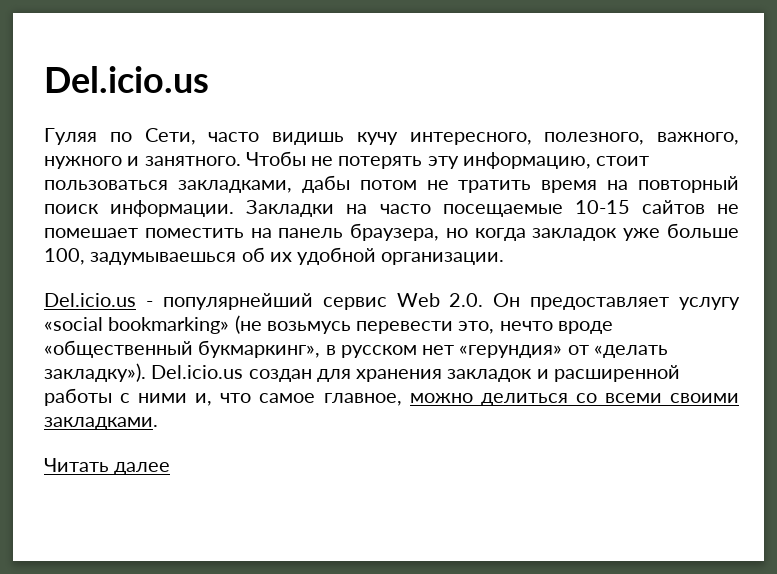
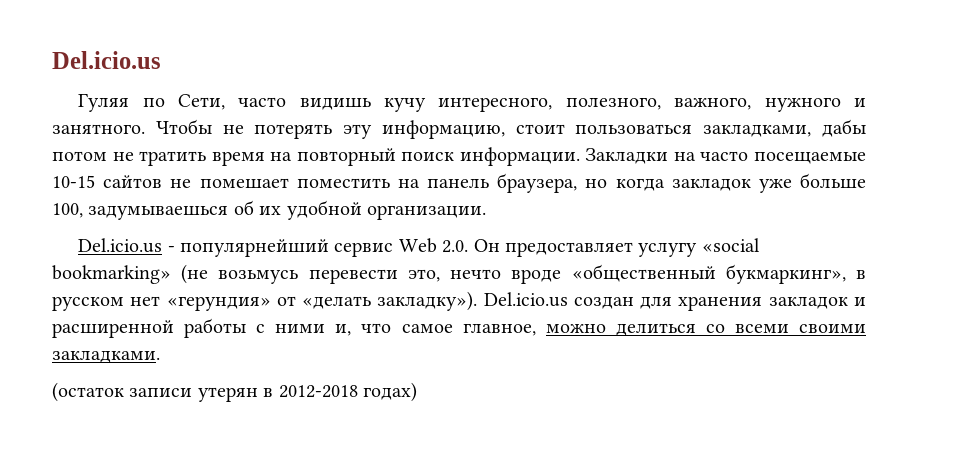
[44,458,171,475] Читать далее -> [52,382,417,402] (остаток записи утерян в 2012-2018 годах)

